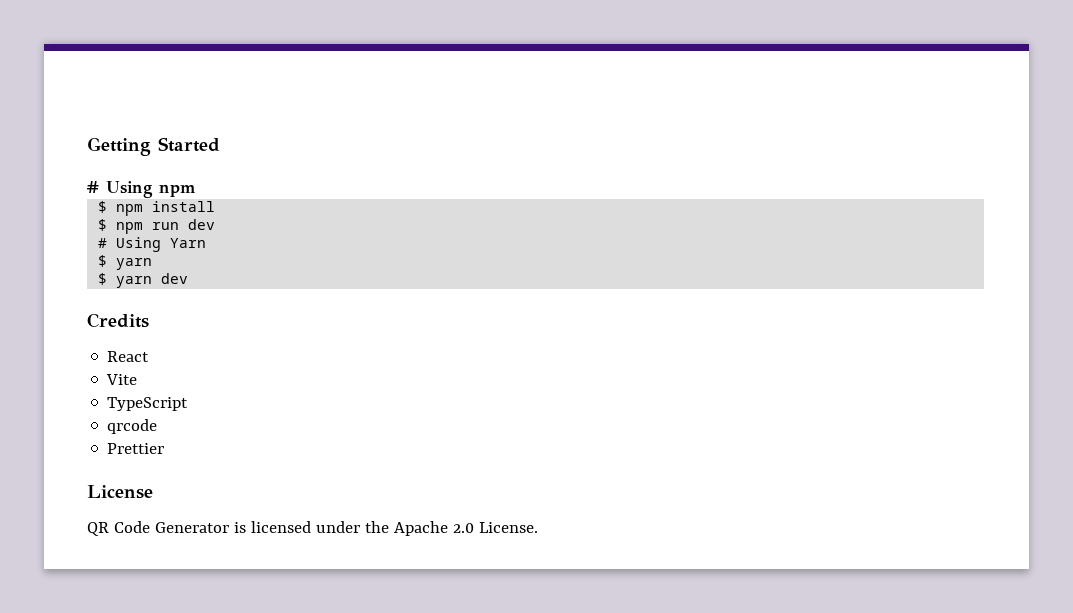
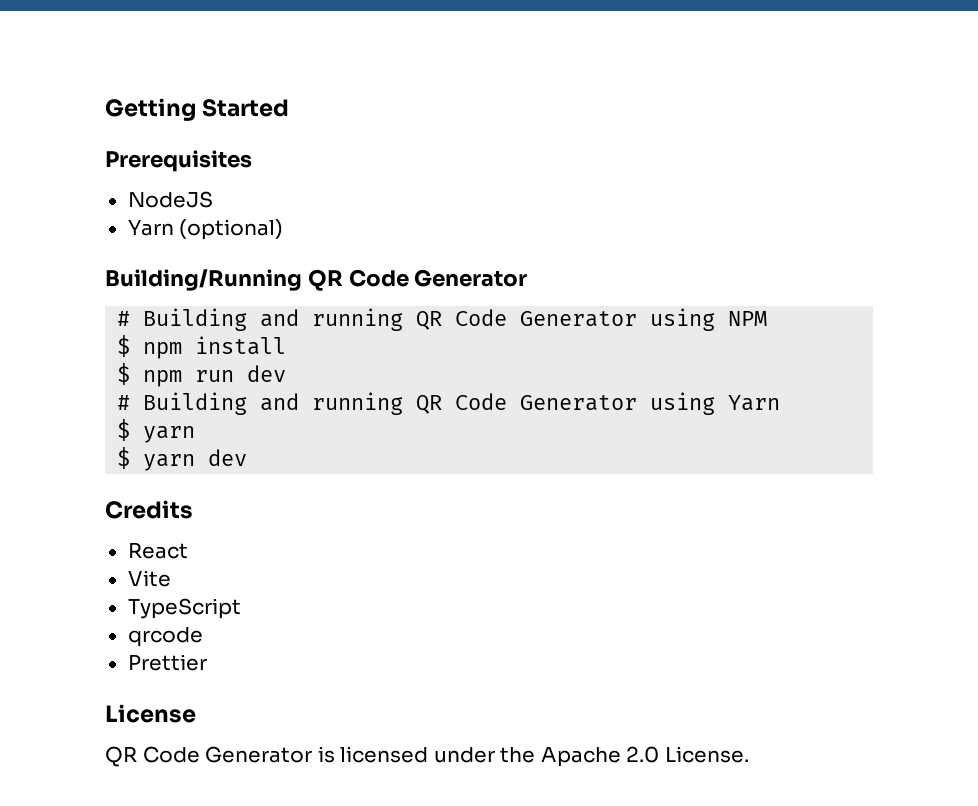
[87,181,196,198] # Using npm -> [105,150,252,172] [127,191,213,208] [127,219,284,240] [105,269,528,291] [117,308,768,331] Prerequisites // NodeJS // Yarn (optional) // Building/Running QR Code Generator // # Building and running QR Code Generator using NPM
[116,237,162,252] Using -> [143,392,716,415] Building and running QR Code Generator using

